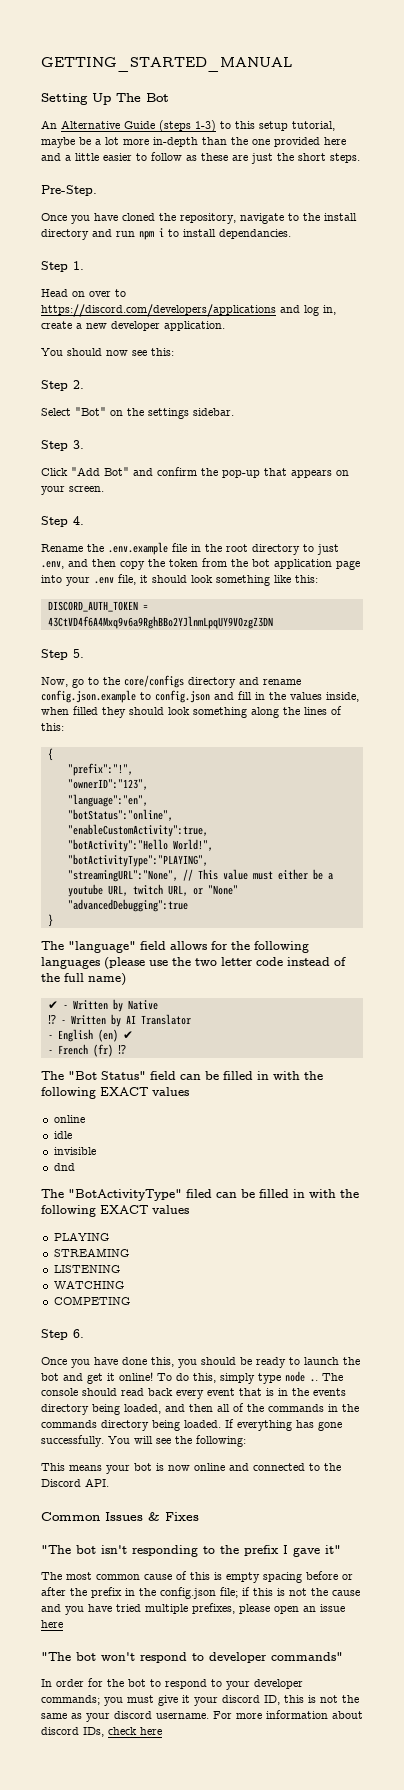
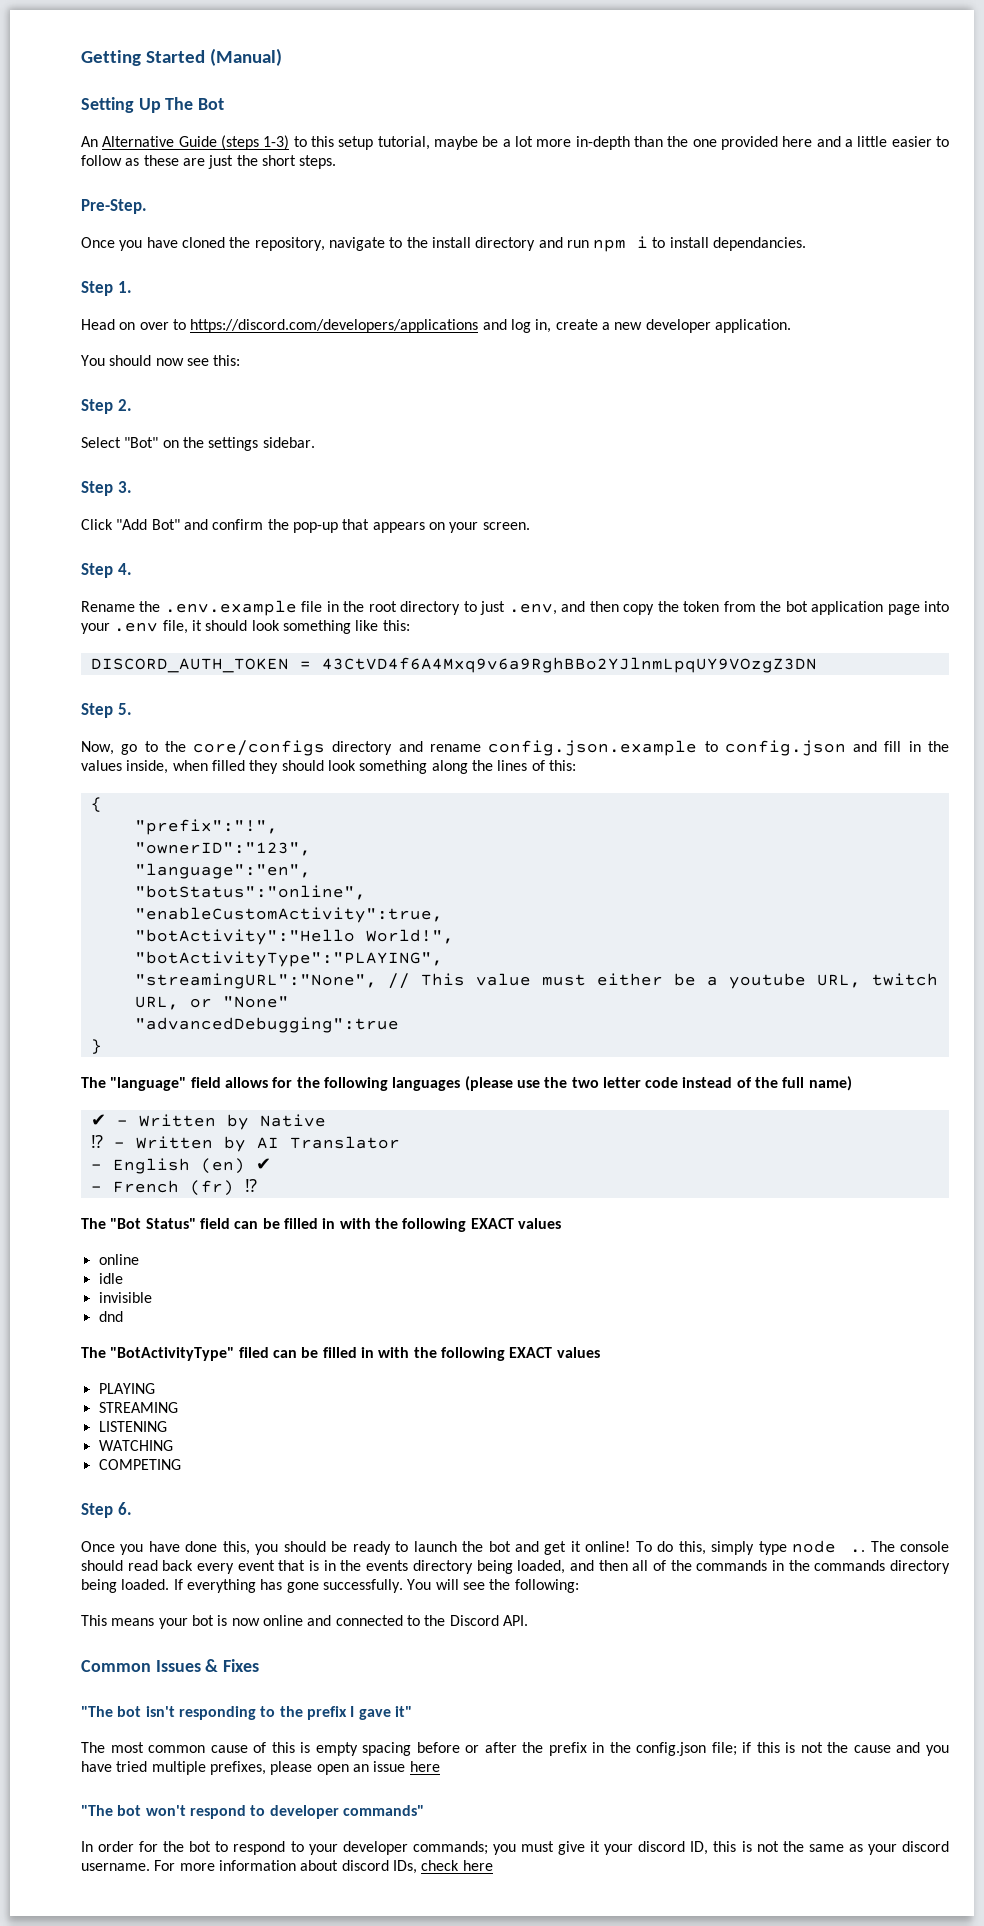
[41,57,292,72] GETTING_STARTED_MANUAL -> [81,48,282,66] Getting Started (Manual)

